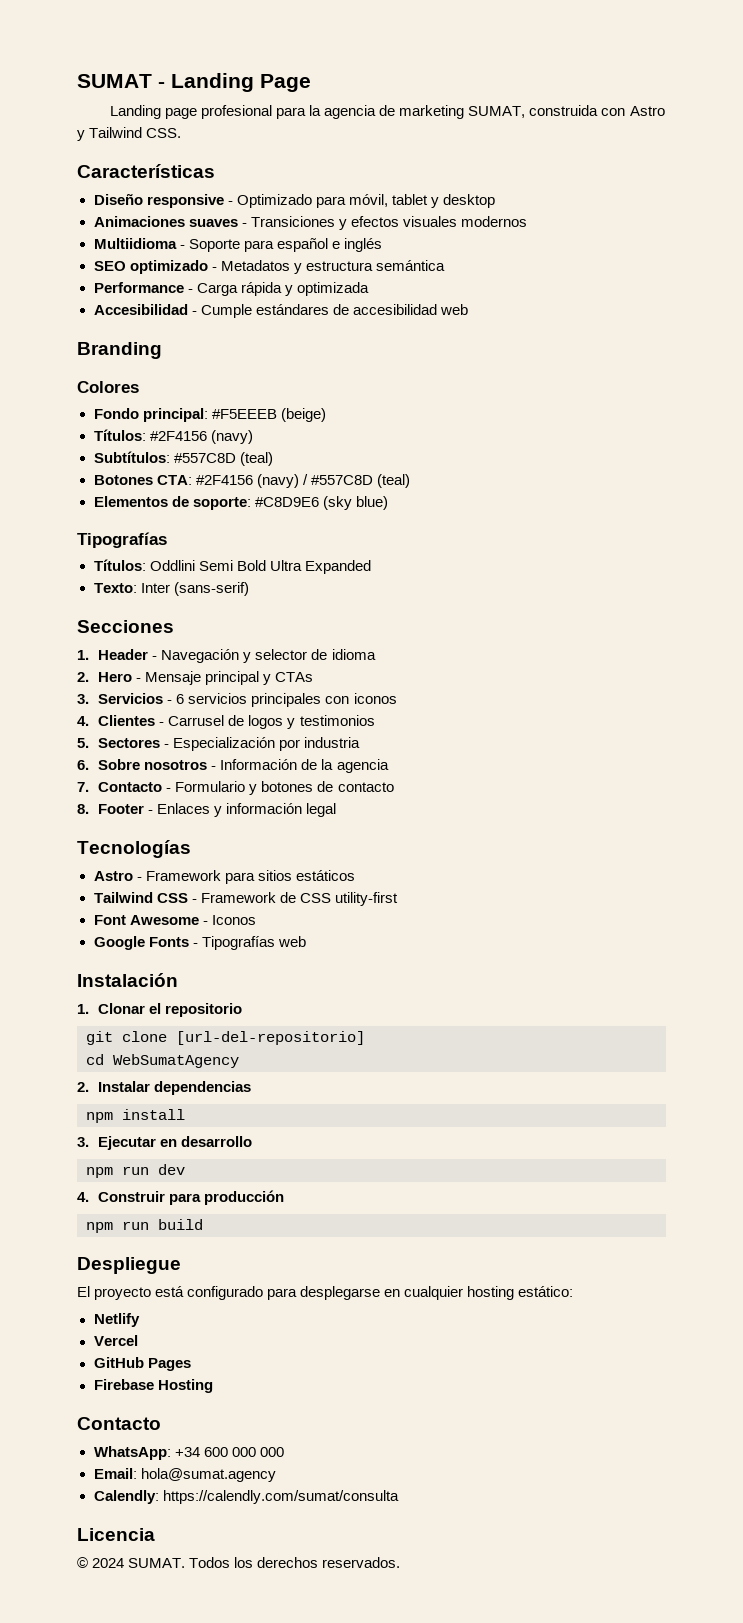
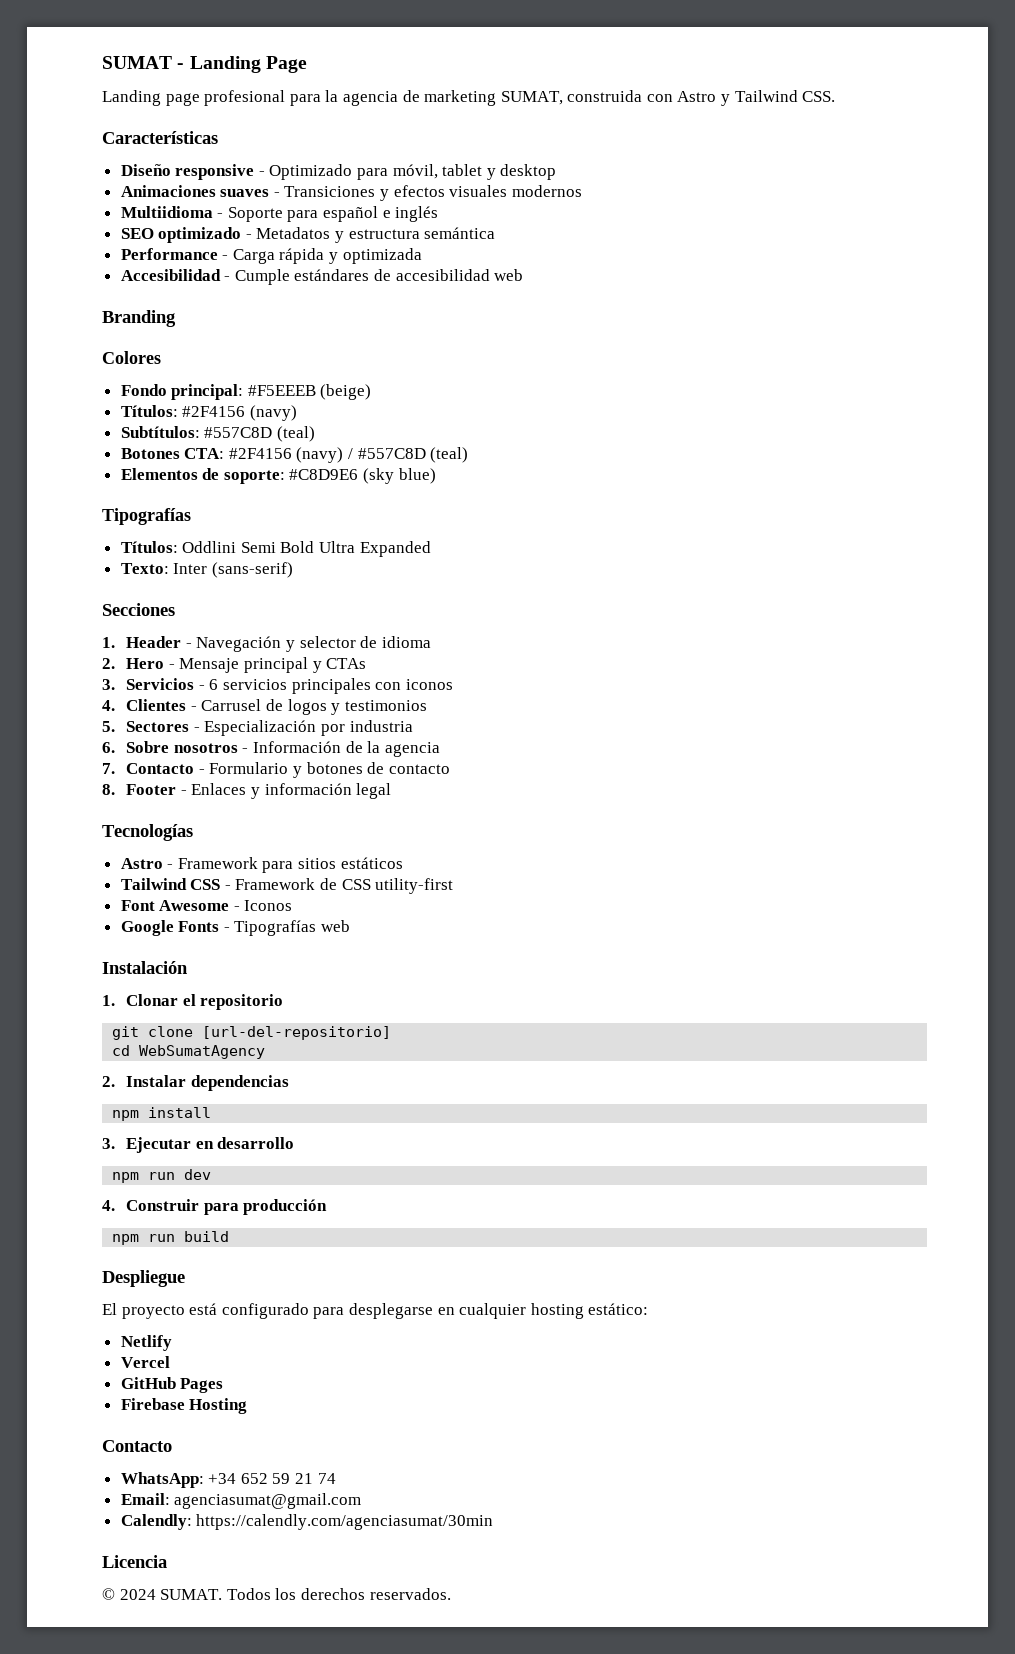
[203,1447,284,1457] 600 000 000 -> [240,1473,336,1484] 652 59 21 74
[140,1468,276,1482] hola@sumat.agency -> [174,1493,362,1509] agenciasumat@gmail.com
[162,1490,399,1504] https://calendly.com/sumat/consulta -> [196,1514,494,1530] https://calendly.com/agenciasumat/30min

